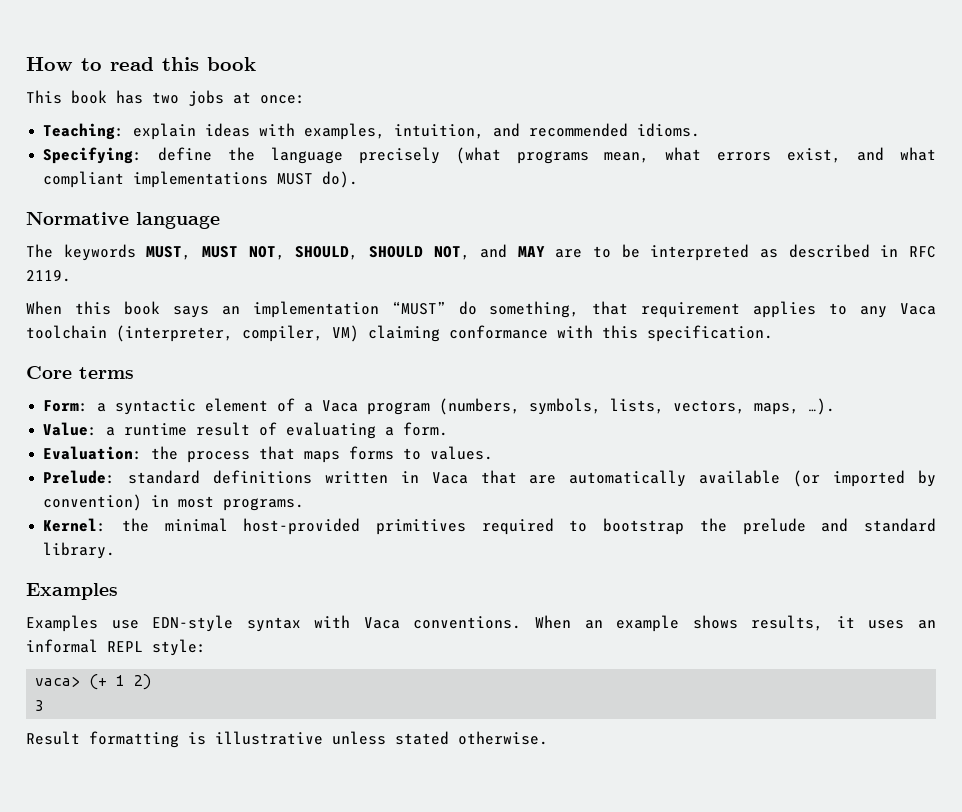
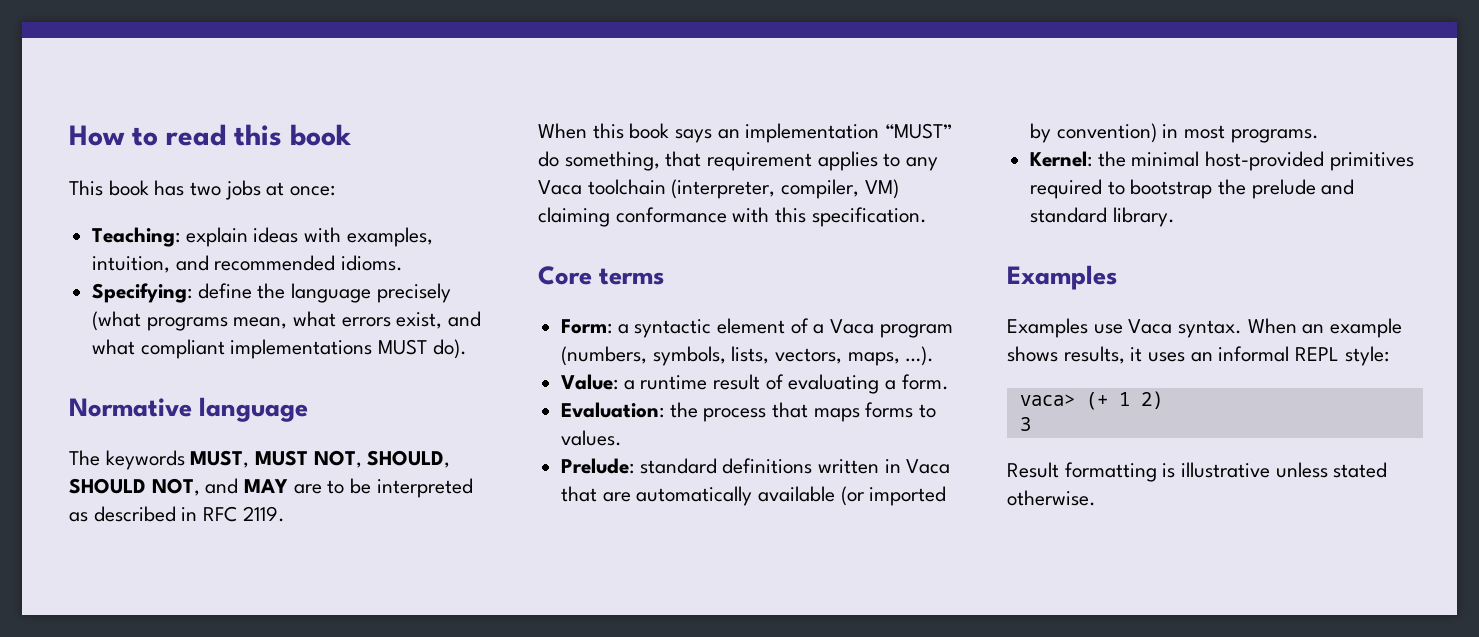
[152,615,522,632] EDN-style syntax with Vaca conventions. -> [1128,319,1243,338] Vaca syntax.

